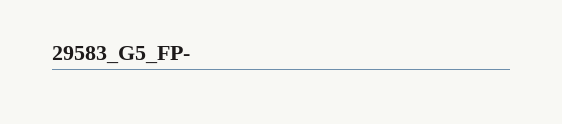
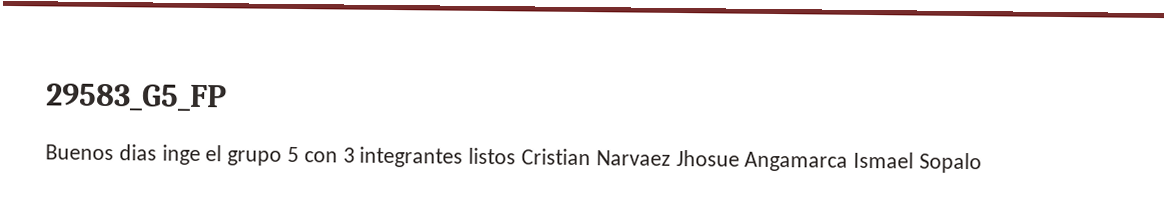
[52,46,190,64] 29583_G5_FP- -> [45,83,227,112] [45,144,983,174] 29583_G5_FP // Buenos dias inge el grupo 5 con 3 integrantes listos Cristian Narvaez Jhosue Angamarca Ismael Sopalo

